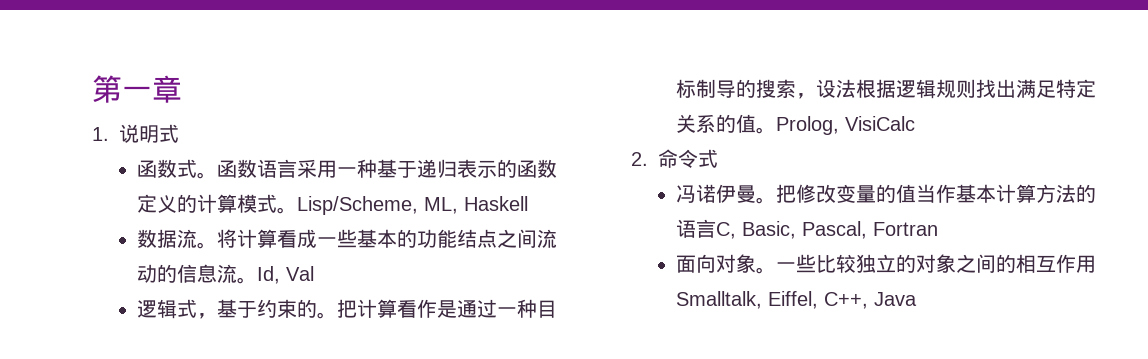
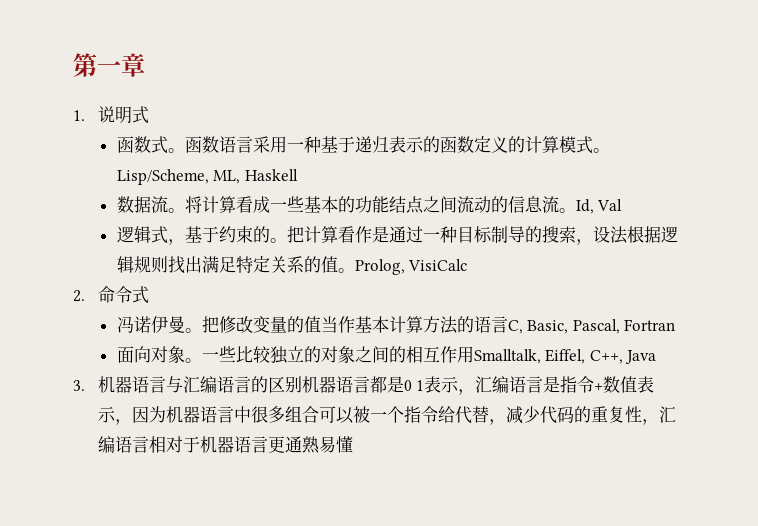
(918, 299) none -> [73,376,655,395] [97,406,676,425] [97,436,353,454] // 3.机器语言与汇编语言的区别机器语言都是0 1表示，汇编语言是指令+数值表示，因为机器语言中很多组合可以被一个指令给代替，减少代码的重复性，汇编语言相对于机器语言更通熟易懂

